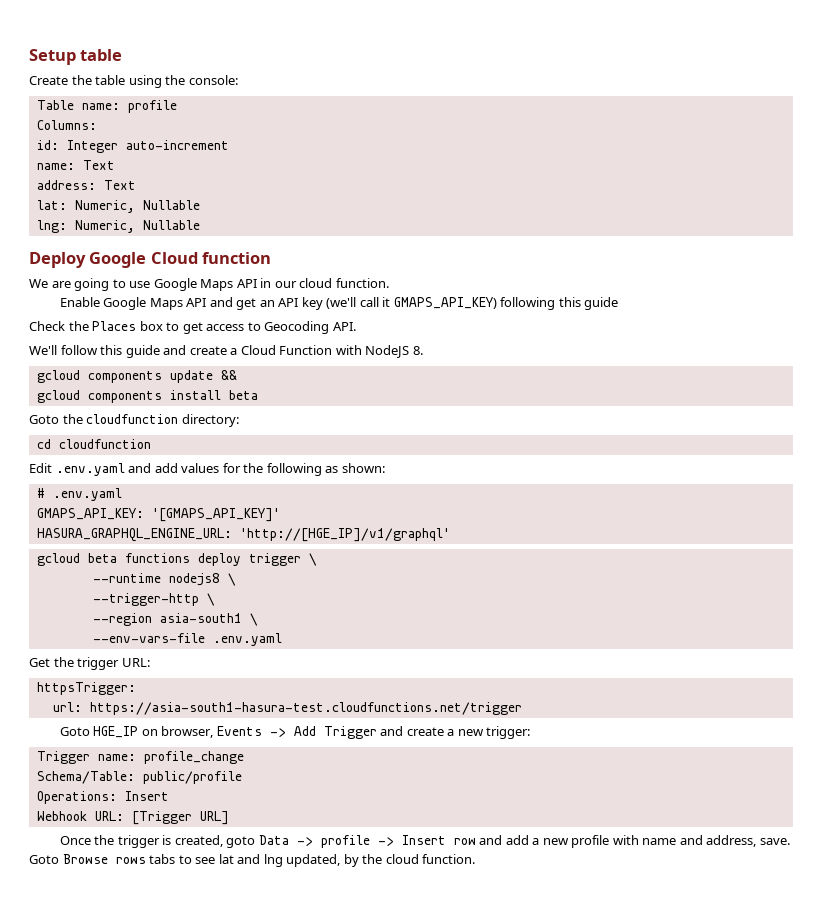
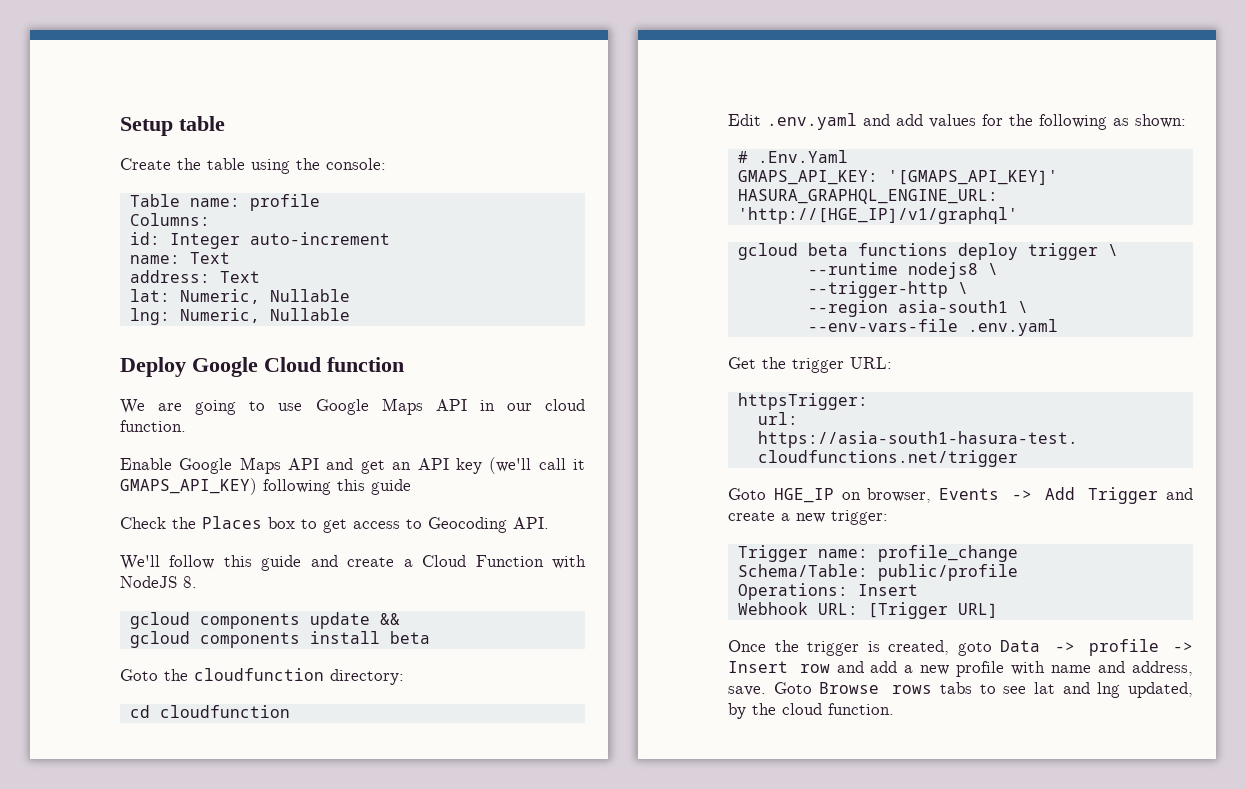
[52,488,122,501] .env.yaml -> [757,150,848,163] .Env.Yaml

